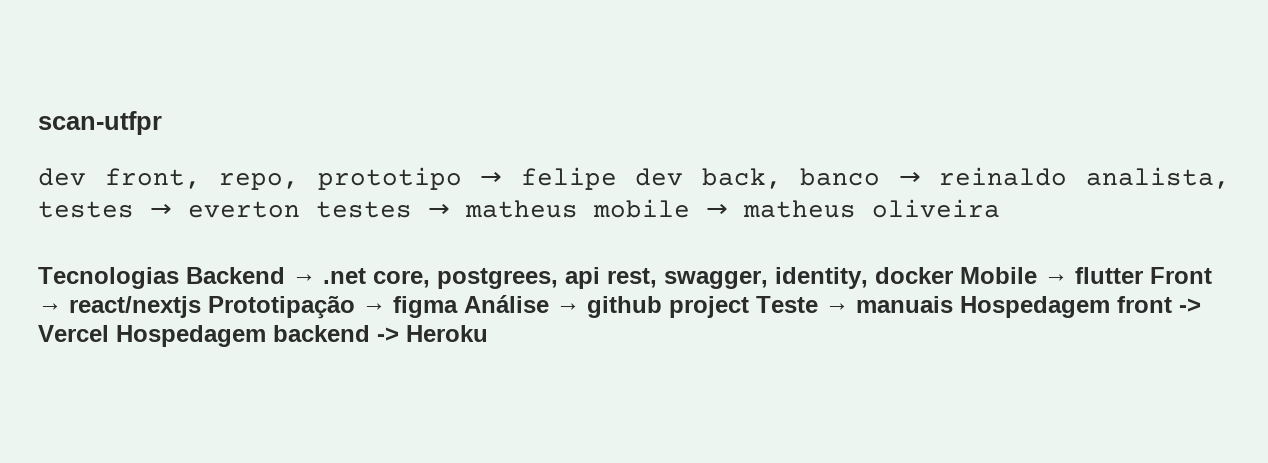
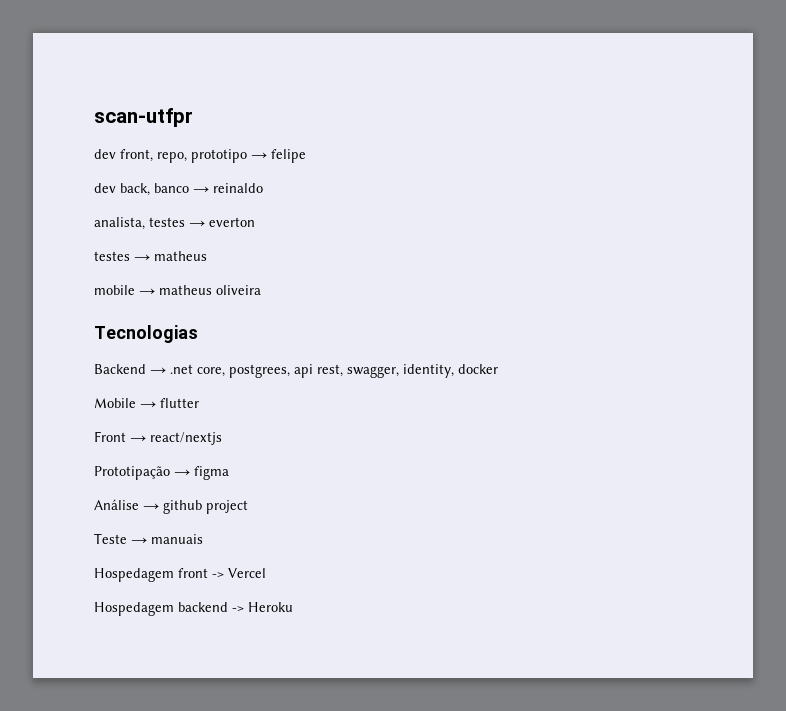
(617, 178) none -> (306, 156) //
(1068, 176) none -> (263, 188) //
(300, 209) none -> (255, 222) //
(578, 209) none -> (207, 256) //
(179, 278) none -> (198, 334) //
(953, 275) none -> (498, 369) //
(1143, 275) none -> (199, 403) //
(201, 307) none -> (222, 438) //
(458, 307) none -> (229, 473) //
(749, 307) none -> (248, 507) //
(953, 304) none -> (203, 539) //
(109, 333) none -> (266, 573) //

